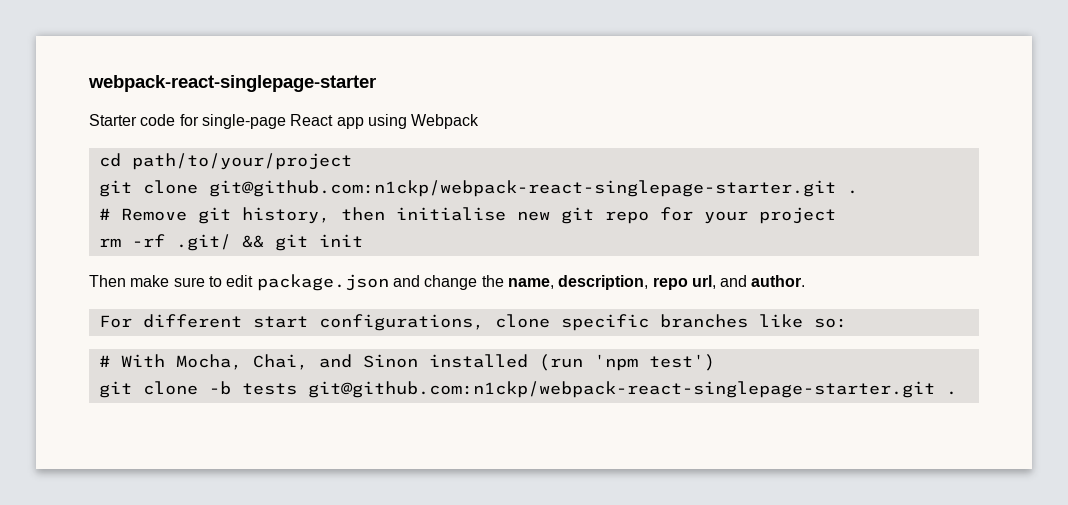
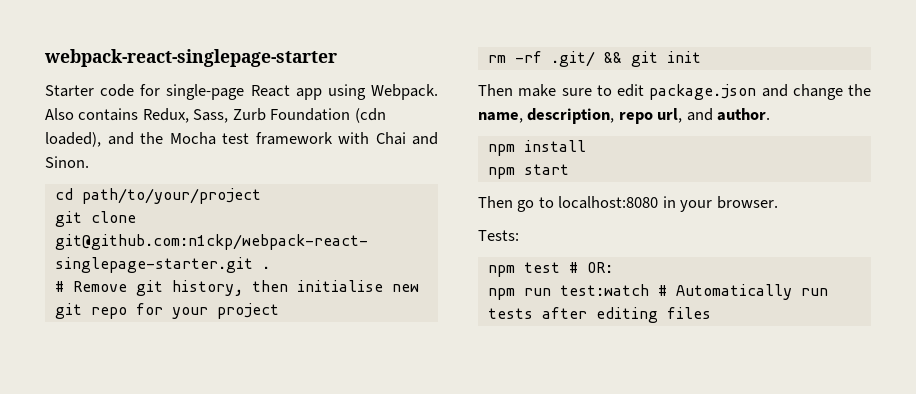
[411,114,480,129] Webpack -> [371,84,438,100] [45,108,386,123] [45,132,438,147] [45,156,89,168] Webpack. Also contains Redux, Sass, Zurb Foundation (cdn loaded), and the Mocha test framework with Chai and Sinon.
[98,314,847,331] [98,354,715,371] [98,381,957,398] For different start configurations, clone specific branches like so: // # With Mocha, Chai, and Sinon installed (run 'npm test') // git clone -b tests git@github.com:n1ckp/webpack-react-singlepage-starter.git . -> [487,140,586,156] [487,164,569,179] [478,196,778,212] [478,230,519,241] [487,262,613,277] [487,284,828,300] [487,307,711,323] npm install // npm start // Then go to localhost:8080 in your browser. // Tests: // npm test # OR: // npm run test:watch # Automatically run tests after editing files

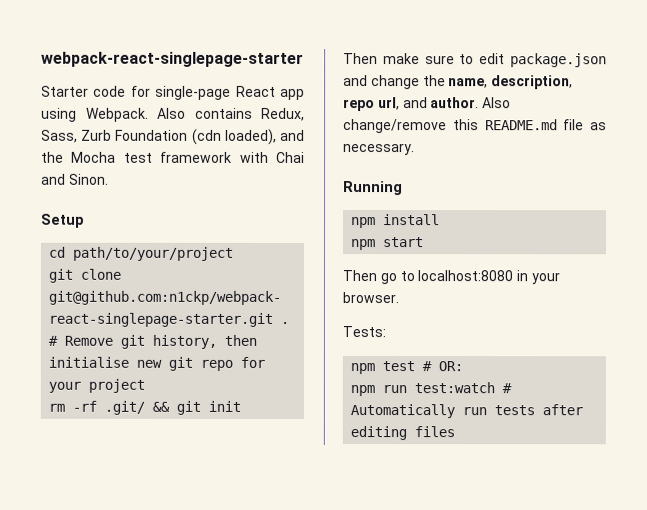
(89, 162) none -> [41,213,85,228] // Setup
(771, 114) none -> [482,97,512,109] [343,119,607,134] [343,143,415,156] [343,181,403,196] Also change/remove this README.md file as necessary. // Running

